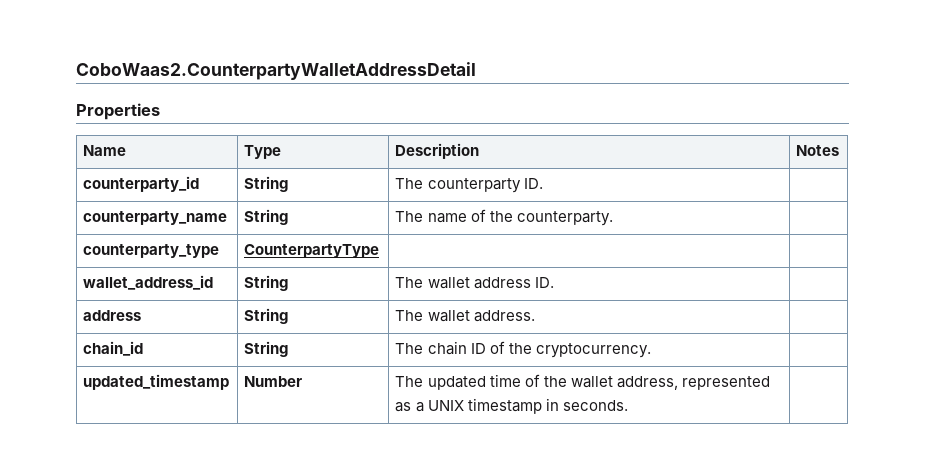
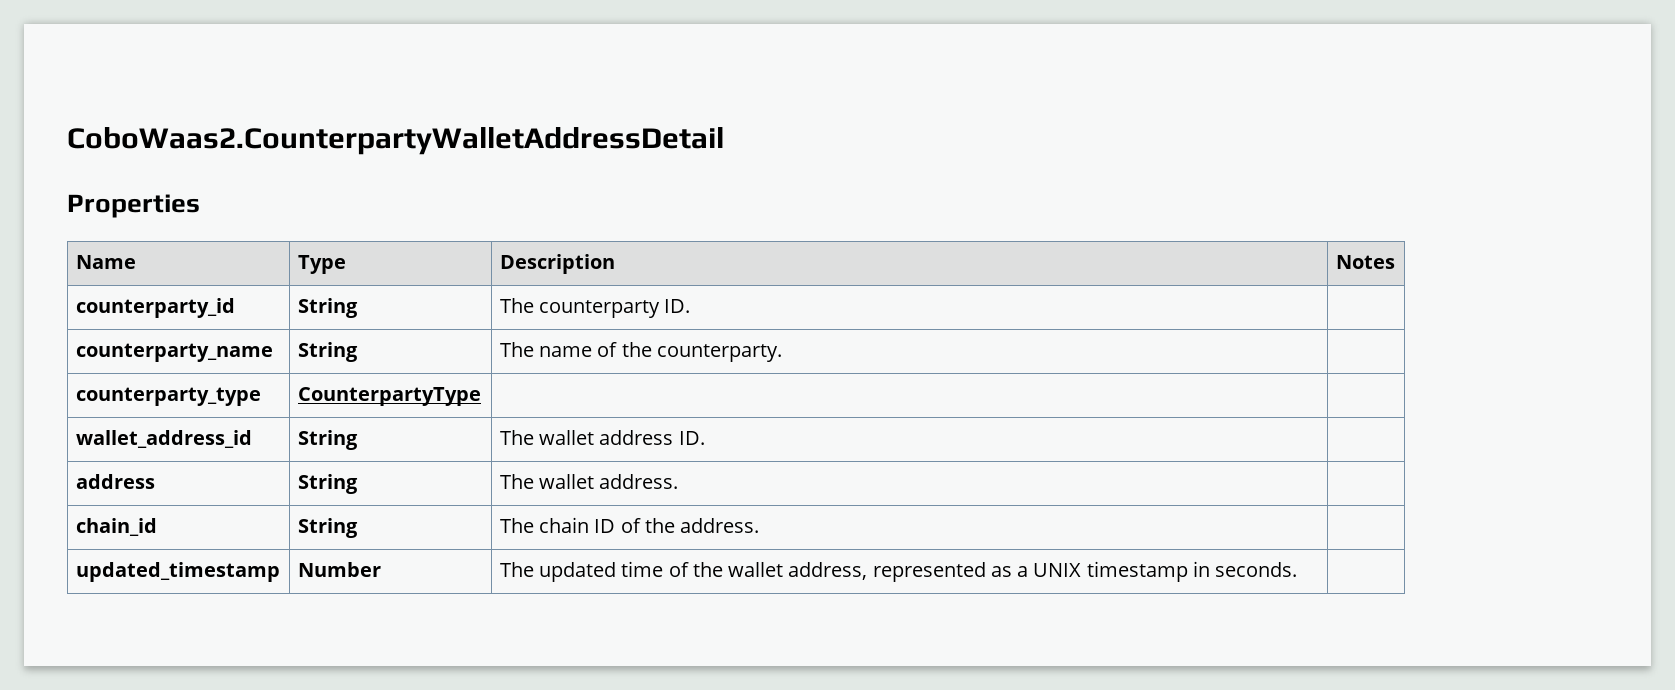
[535,343,651,358] cryptocurrency. -> [680,518,760,533] address.

